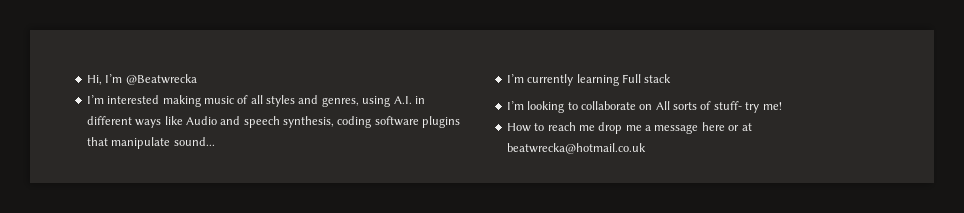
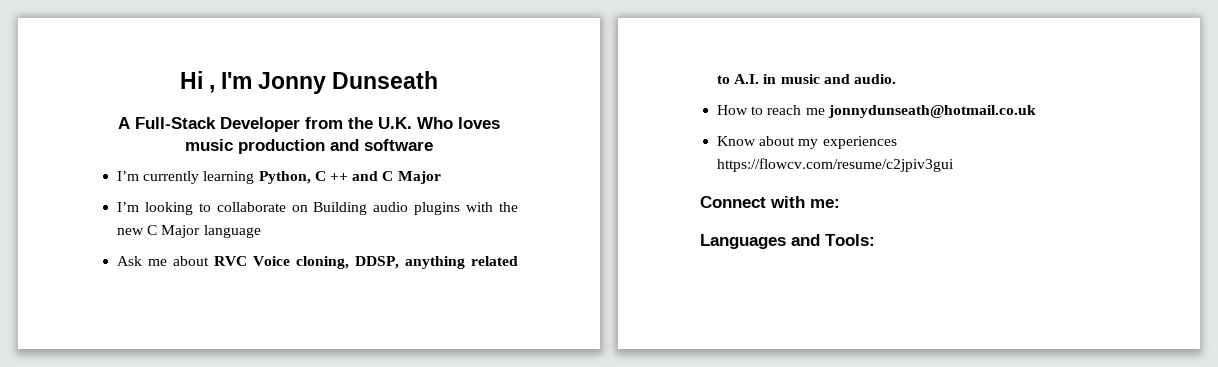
[86,74,197,85] [86,95,425,107] [86,116,461,128] [86,137,215,149] [506,74,672,86] Hi, I’m @Beatwrecka // I’m interested making music of all styles and genres, using A.I. in different ways like Audio and speech synthesis, coding software plugins that manipulate sound... // I’m currently learning Full stack -> [179,71,439,94] [118,117,500,132] [185,139,433,154] [117,171,441,184] Hi , I'm Jonny Dunseath // A Full-Stack Developer from the U.K. Who loves music production and software // I’m currently learning Python, C ++ and C Major
[655,101,782,113] [506,122,752,134] [506,143,646,154] All sorts of stuff- try me! // How to reach me drop me a message here or at beatwrecka@hotmail.co.uk -> [313,202,518,215] [117,225,261,238] [117,256,518,269] [717,74,896,84] [717,105,1036,118] [717,136,897,149] [717,158,955,172] [700,196,840,208] [700,234,875,249] Building audio plugins with the new C Major language // Ask me about RVC Voice cloning, DDSP, anything related to A.I. in music and audio. // How to reach me jonnydunseath@hotmail.co.uk // Know about my experiences https://flowcv.com/resume/c2jpiv3gui // Connect with me: // Languages and Tools:

